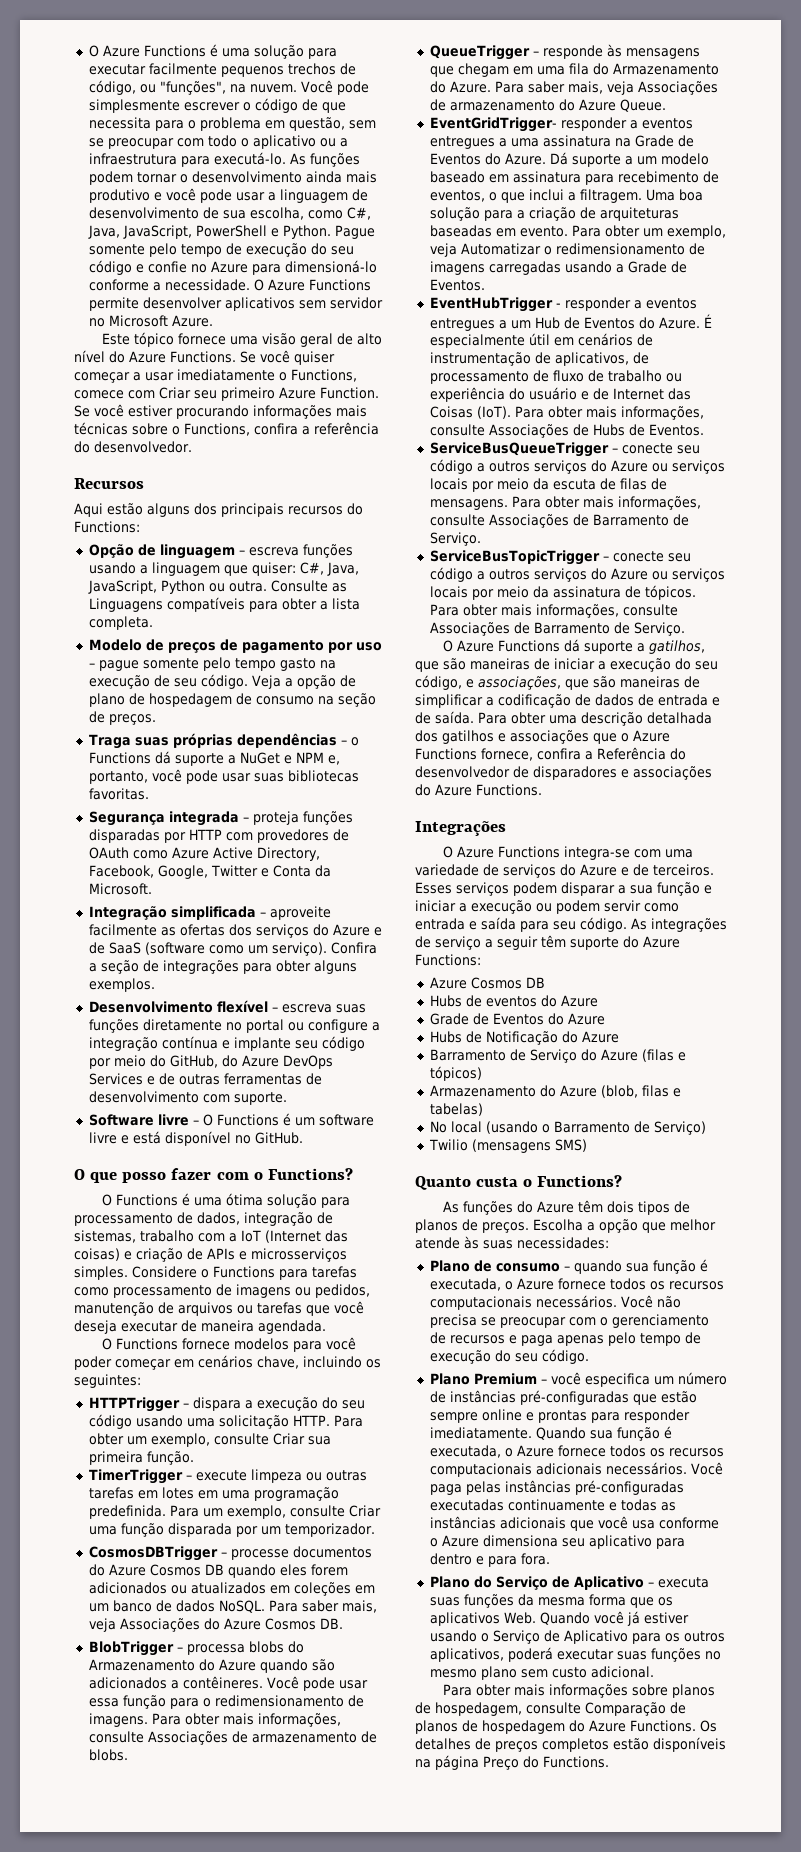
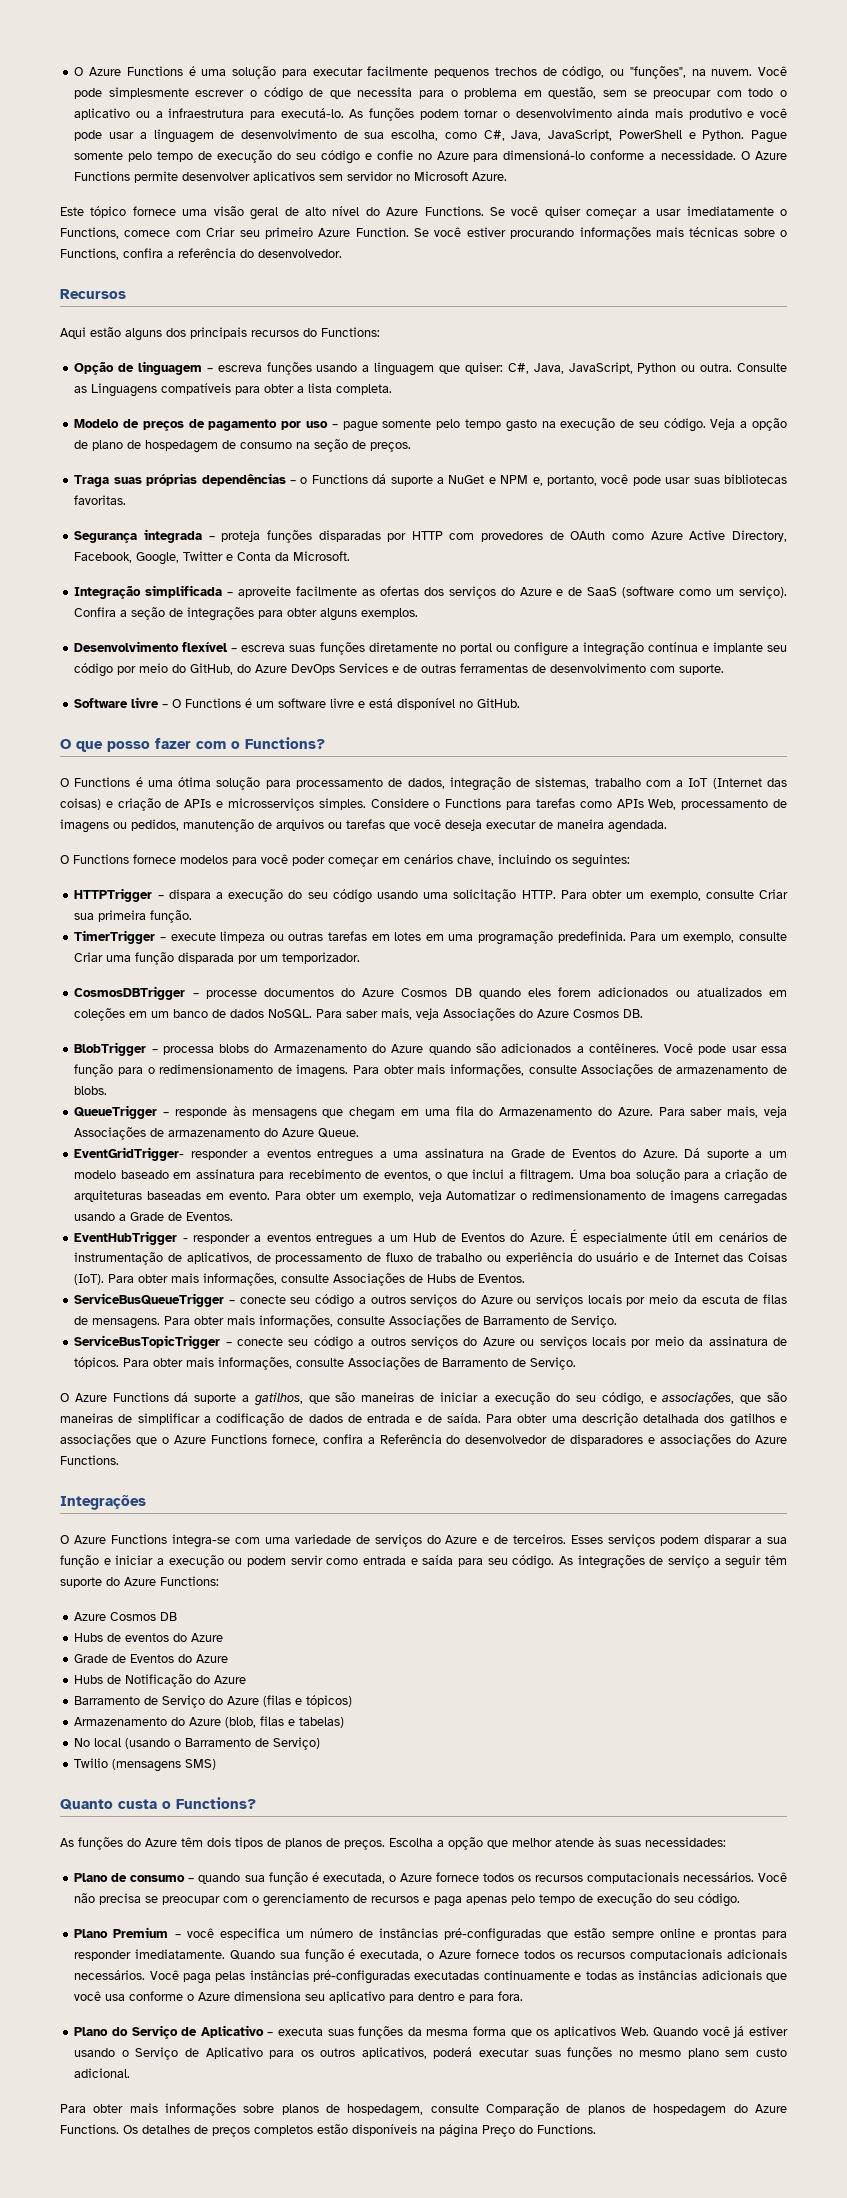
(109, 1291) none -> [616,799,677,810] APIs Web,

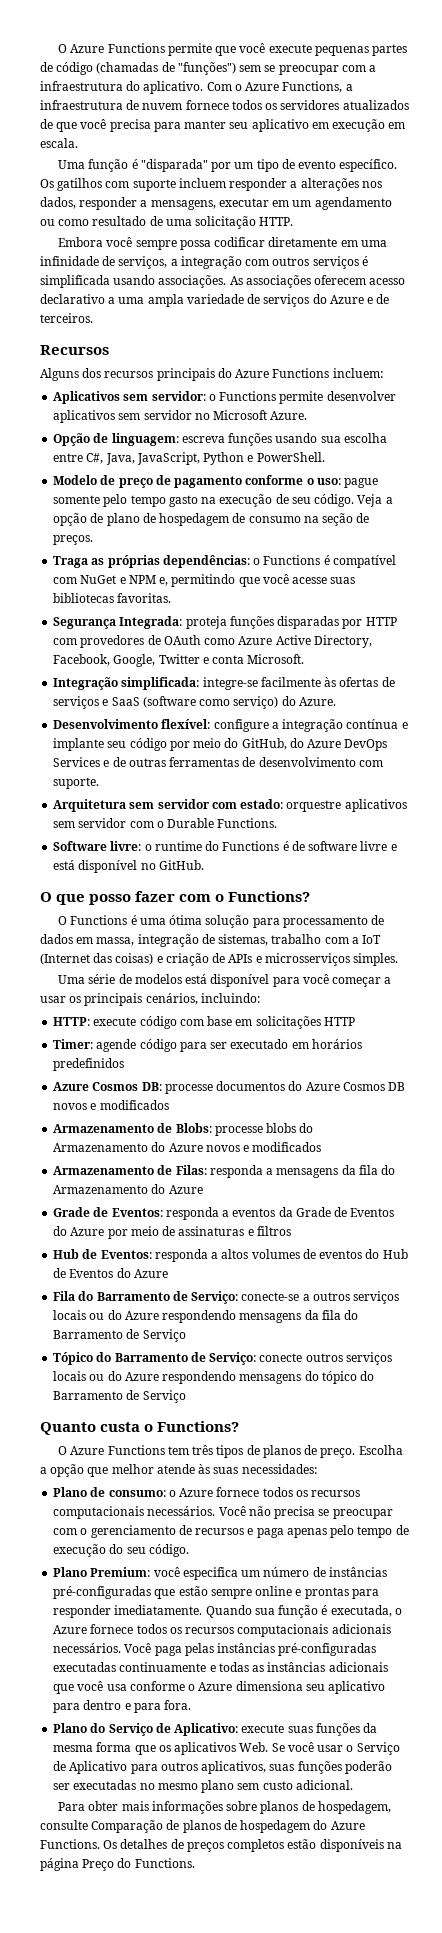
[74,66,787,80] [74,87,787,101] [74,108,788,121] [74,129,788,143] [74,150,788,164] O Azure Functions é uma solução para executar facilmente pequenos trechos de código, ou "funções", na nuvem. Você pode simplesmente escrever o código de que necessita para o problema em questão, sem se preocupar com todo o aplicativo ou a infraestrutura para executá-lo. As funções podem tornar o desenvolvimento ainda mais produtivo e você pode usar a linguagem de desenvolvimento de sua escolha, como C#, Java, JavaScript, PowerShell e Python. Pague somente pelo tempo de execução do seu código e confie no Azure para dimensioná-lo conforme a necessidade. O Azure -> [58,43,408,56] [40,62,377,75] [40,81,353,94] [40,100,409,110] [40,119,406,132] [40,138,78,148] [58,159,398,172] [40,178,382,191] [40,197,392,210] [40,216,294,229] [58,237,387,250] [40,256,368,269] [40,275,406,288] [40,294,390,307] [40,313,93,323] [40,345,109,355] [40,368,383,381] [53,391,216,404] O Azure Functions permite que você execute pequenas partes de código (chamadas de "funções") sem se preocupar com a infraestrutura do aplicativo. Com o Azure Functions, a infraestrutura de nuvem fornece todos os servidores atualizados de que você precisa para manter seu aplicativo em execução em escala. // Uma função é "disparada" por um tipo de evento específico. Os gatilhos com suporte incluem responder a alterações nos dados, responder a mensagens, executar em um agendamento ou como resultado de uma solicitação HTTP. // Embora você sempre possa codificar diretamente em uma infinidade de serviços, a integração com outros serviços é simplificada usando associações. As associações oferecem acesso declarativo a uma ampla variedade de serviços do Azure e de terceiros. // Recursos // Alguns dos recursos principais do Azure Functions incluem: // Aplicativos sem servidor: o
[60,206,788,220] [60,227,787,240] [60,248,342,260] [60,289,126,299] [60,327,380,341] // Este tópico fornece uma visão geral de alto nível do Azure Functions. Se você quiser começar a usar imediatamente o Functions, comece com Criar seu primeiro Azure Function. Se você estiver procurando informações mais técnicas sobre o Functions, confira a referência do desenvolvedor. // Recursos // Aqui estão alguns dos principais recursos do Functions: -> (308, 415) none
[138,361,213,375] linguagem – -> [111,433,179,446] linguagem:
[362,362,788,376] [74,383,393,397] a linguagem que quiser: C#, Java, JavaScript, Python ou outra. Consulte as Linguagens compatíveis para obter a lista completa. -> [320,433,387,443] [53,452,325,465] sua escolha entre C#, Java, JavaScript, Python e PowerShell.
[142,421,184,431] preços -> [118,478,153,488] preço
[281,421,338,430] por uso – -> [245,475,341,485] conforme o uso:
[113,473,691,486] suas próprias dependências – o Functions dá suporte a NuGet e NPM e, portanto, você pode usar -> [91,555,396,568] [53,574,328,587] as próprias dependências: o Functions é compatível com NuGet e NPM e, permitindo que você acesse
[143,529,215,543] integrada – -> [119,616,183,629] Integrada:
[237,552,290,561] Conta da -> [212,655,245,664] conta
[145,585,787,599] [74,607,419,621] [74,641,510,655] simplificada – aproveite facilmente as ofertas dos serviços do Azure e de SaaS (software como um serviço). Confira a seção de integrações para obter alguns exemplos. // Desenvolvimento flexível – escreva suas funções diretamente no portal ou -> [121,677,395,690] [53,696,336,709] [53,719,211,729] simplificada: integre-se facilmente às ofertas de serviços e SaaS (software como serviço) do Azure. // Desenvolvimento flexível:
[74,697,275,708] Software livre – O Functions é um -> [53,799,407,812] [53,818,278,828] [53,841,305,851] Arquitetura sem servidor com estado: orquestre aplicativos sem servidor com o Durable Functions. // Software livre: o runtime do Functions é de
[407,778,445,789] dados, -> [40,934,135,946] dados em massa,
[370,798,788,810] [60,819,667,833] [60,854,630,868] [74,888,789,903] [74,910,193,923] [74,930,787,945] [74,952,361,965] [74,986,199,1000] Considere o Functions para tarefas como APIs Web, processamento de imagens ou pedidos, manutenção de arquivos ou tarefas que você deseja executar de maneira agendada. // O Functions fornece modelos para você poder começar em cenários chave, incluindo os seguintes: // HTTPTrigger – dispara a execução do seu código usando uma solicitação HTTP. Para obter um exemplo, consulte Criar sua primeira função. // TimerTrigger – execute limpeza ou outras tarefas em lotes em uma programação predefinida. Para um exemplo, consulte Criar uma função disparada por um temporizador. // CosmosDBTrigger – -> [58,974,392,987] [40,993,260,1006] [53,1016,355,1029] [53,1039,362,1052] [53,1058,125,1071] [53,1082,162,1091] // Uma série de modelos está disponível para você começar a usar os principais cenários, incluindo: // HTTP: execute código com base em solicitações HTTP // Timer: agende código para ser executado em horários predefinidos // Azure Cosmos DB:
[478,987,787,999] [74,1008,644,1021] [74,1042,214,1056] quando eles forem adicionados ou atualizados em coleções em um banco de dados NoSQL. Para saber mais, veja Associações do Azure Cosmos DB. // BlobTrigger – processa -> [53,1100,169,1110] [53,1123,263,1136] novos e modificados // Armazenamento de Blobs: processe
[428,1043,788,1055] [74,1064,788,1078] [74,1086,108,1095] [74,1105,787,1120] [74,1127,360,1140] [74,1147,787,1162] [74,1169,787,1183] [74,1190,787,1204] [74,1212,234,1221] [74,1229,788,1246] [74,1252,787,1265] [74,1273,526,1286] [74,1293,787,1308] [74,1315,618,1329] [74,1335,787,1350] [74,1357,577,1370] [60,1392,787,1406] [60,1413,787,1427] [60,1434,787,1447] [60,1455,119,1465] [60,1495,146,1510] [60,1534,788,1548] [60,1555,787,1569] [60,1576,219,1588] [74,1612,178,1621] [74,1633,224,1642] [74,1654,229,1663] [74,1674,247,1687] [74,1695,353,1708] [74,1716,345,1728] [74,1737,321,1750] [74,1758,217,1772] [60,1797,256,1810] [60,1837,231,1850] quando são adicionados a contêineres. Você pode usar essa função para o redimensionamento de imagens. Para obter mais informações, consulte Associações de armazenamento de blobs. // QueueTrigger – responde às mensagens que chegam em uma fila do Armazenamento do Azure. Para saber mais, veja Associações de armazenamento do Azure Queue. // EventGridTrigger- responder a eventos entregues a uma assinatura na Grade de Eventos do Azure. Dá suporte a um modelo baseado em assinatura para recebimento de eventos, o que inclui a filtragem. Uma boa solução para a criação de arquiteturas baseadas em evento. Para obter um exemplo, veja Automatizar o redimensionamento de imagens carregadas usando a Grade de Eventos. // EventHubTrigger - responder a eventos entregues a um Hub de Eventos do Azure. É especialmente útil em cenários de instrumentação de aplicativos, de processamento de fluxo de trabalho ou experiência do usuário e de Internet das Coisas (IoT). Para obter mais informações, consulte Associações de Hubs de Eventos. // ServiceBusQueueTrigger – conecte seu código a outros serviços do Azure ou serviços locais por meio da escuta de filas de mensagens. Para obter mais informações, consulte Associações de Barramento de Serviço. // ServiceBusTopicTrigger – conecte seu código a outros serviços do Azure ou serviços locais por meio da assinatura de tópicos. Para obter mais informações, consulte Associações de Barramento de Serviço. // O Azure Functions dá suporte a gatilhos, que são maneiras de iniciar a execução do seu código, e associações, que são maneiras de simplificar a codificação de dados de entrada e de saída. Para obter uma descrição detalhada dos gatilhos e associações que o Azure Functions fornece, confira a Referência do desenvolvedor de disparadores e associações do Azure Functions. // Integrações // O Azure Functions integra-se com uma variedade de serviços do Azure e de terceiros. Esses serviços podem disparar a sua função e iniciar a execução ou podem servir como entrada e saída para seu código. As integrações de serviço a seguir têm suporte do Azure Functions: // Azure Cosmos DB // Hubs de eventos do Azure // Grade de Eventos do Azure // Hubs de Notificação do Azure // Barramento de Serviço do Azure (filas e tópicos) // Armazenamento do Azure (blob, filas e tabelas) // No local (usando o Barramento de Serviço) // Twilio (mensagens SMS) // Quanto custa o Functions? // As funções do Azure têm dois -> [205,1142,322,1152] [53,1165,396,1178] [53,1184,203,1194] [53,1207,395,1220] [53,1226,291,1239] [53,1249,408,1262] [53,1268,168,1278] [53,1291,400,1304] [53,1310,359,1323] [53,1329,186,1342] [53,1352,392,1365] [53,1371,375,1384] [53,1390,186,1403] [40,1421,240,1435] [58,1445,214,1455] novos e modificados // Armazenamento de Filas: responda a mensagens da fila do Armazenamento do Azure // Grade de Eventos: responda a eventos da Grade de Eventos do Azure por meio de assinaturas e filtros // Hub de Eventos: responda a altos volumes de eventos do Hub de Eventos do Azure // Fila do Barramento de Serviço: conecte-se a outros serviços locais ou do Azure respondendo mensagens da fila do Barramento de Serviço // Tópico do Barramento de Serviço: conecte outros serviços locais ou do Azure respondendo mensagens do tópico do Barramento de Serviço // Quanto custa o Functions? // O Azure Functions tem três
[344,1840,385,1850] preços. -> [320,1448,356,1458] preço.
[130,1872,385,1885] consumo – quando sua função é executada, -> [108,1490,166,1497] consumo:
[113,1927,181,1938] Premium – -> [90,1567,151,1577] Premium:
[200,2025,323,2038] Aplicativo – executa -> [174,1723,285,1736] Aplicativo: execute
[653,2026,789,2038] [74,2048,116,2057] Quando você já estiver usando -> [271,1742,344,1752] Se você usar
[300,2050,314,2057] os -> (158, 1769) none
[433,2047,613,2060] poderá executar suas funções -> [269,1761,392,1774] [53,1780,137,1790] suas funções poderão ser executadas

